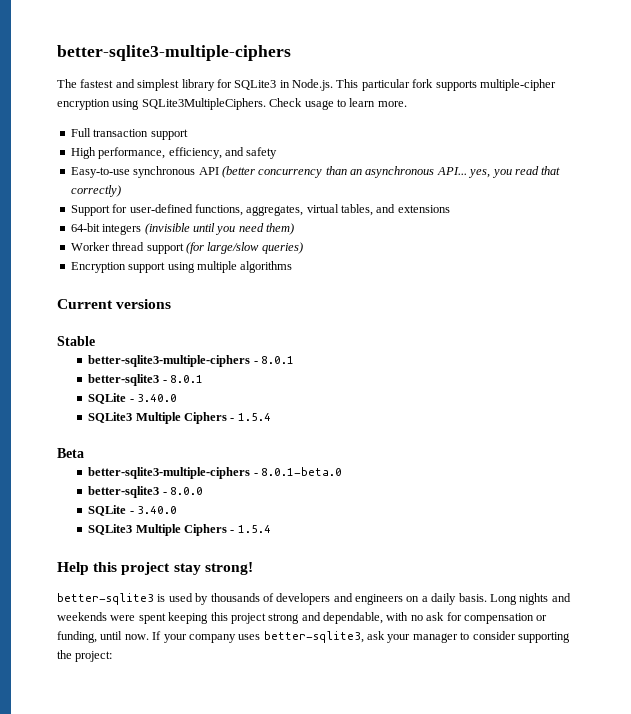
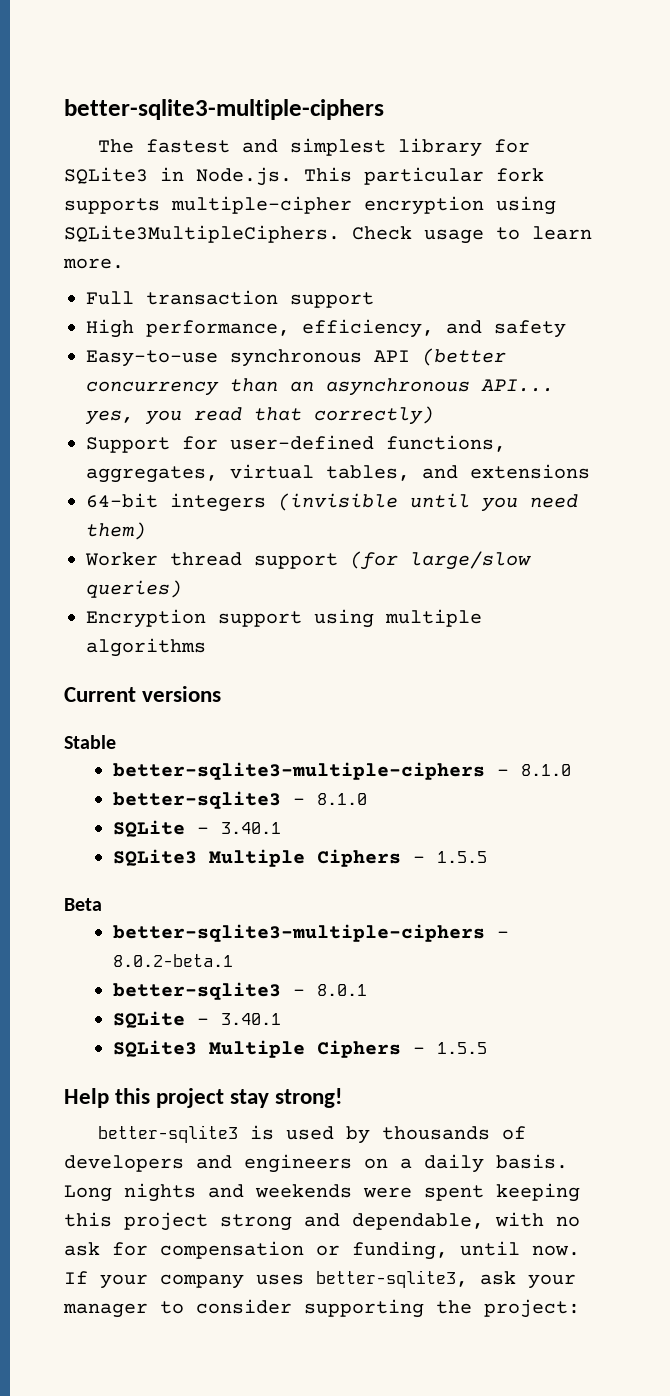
[260,356,294,364] 8.0.1 -> [521,764,572,776] [113,791,368,809] [113,820,282,837] [113,849,488,867] [64,898,102,911] [113,924,510,942] [113,954,234,967] 8.1.0 // better-sqlite3 - 8.1.0 // SQLite - 3.40.1 // SQLite3 Multiple Ciphers - 1.5.5 // Beta // better-sqlite3-multiple-ciphers - 8.0.2-beta.1
[136,394,177,402] [88,412,271,424] [57,448,84,458] [88,467,342,479] [88,486,203,498] [88,505,177,516] [88,524,271,536] 3.40.0 // SQLite3 Multiple Ciphers - 1.5.4 // Beta // better-sqlite3-multiple-ciphers - 8.0.1-beta.0 // better-sqlite3 - 8.0.0 // SQLite - 3.40.0 // SQLite3 Multiple Ciphers - 1.5.4 -> [221,1013,282,1025] [113,1040,488,1058] 3.40.1 // SQLite3 Multiple Ciphers - 1.5.5

